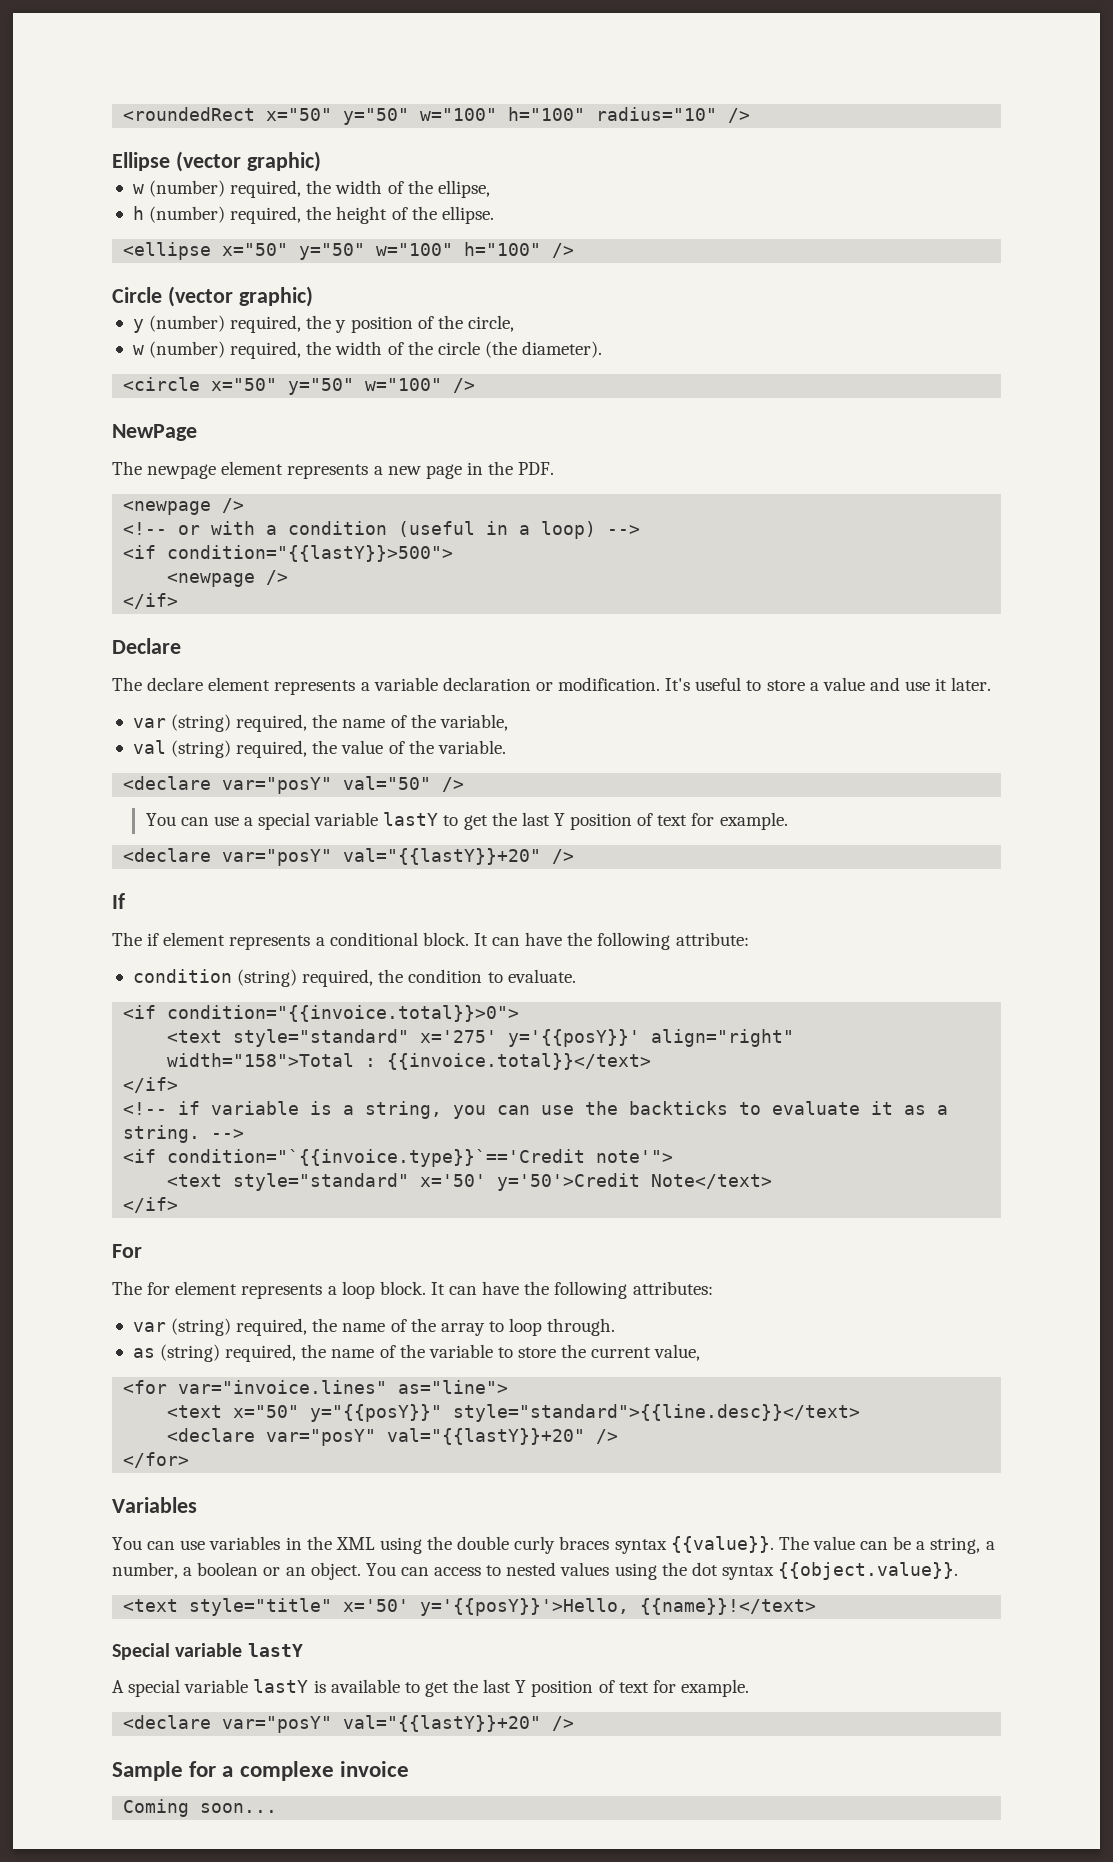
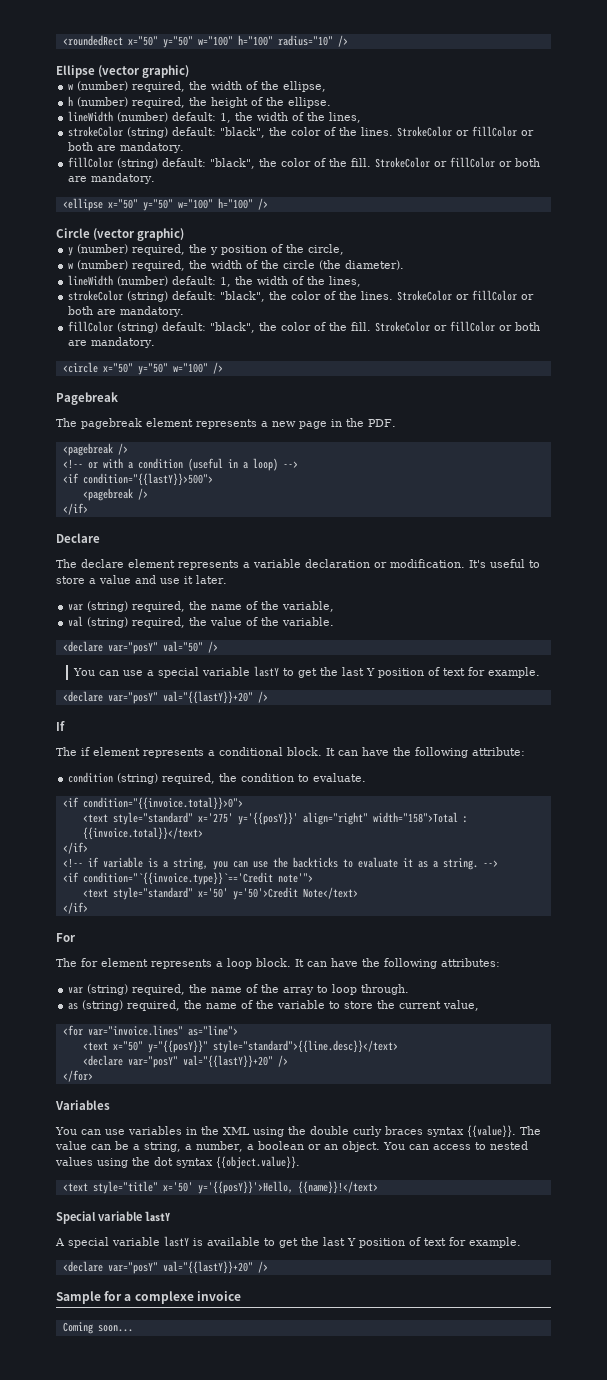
(494, 215) none -> [68,111,362,123] [68,126,535,138] [68,142,185,153] [68,157,541,169] [68,173,156,184] // lineWidth (number) default: 1, the width of the lines, // strokeColor (string) default: "black", the color of the lines. StrokeColor or fillColor or both are mandatory. // fillColor (string) default: "black", the color of the fill. StrokeColor or fillColor or both are mandatory.
(603, 349) none -> [68,275,362,287] [68,290,535,302] [68,306,185,317] [68,321,541,333] [68,337,156,348] // lineWidth (number) default: 1, the width of the lines, // strokeColor (string) default: "black", the color of the lines. StrokeColor or fillColor or both are mandatory. // fillColor (string) default: "black", the color of the fill. StrokeColor or fillColor or both are mandatory.
[112,424,197,441] [112,461,217,479] NewPage // The newpage -> [56,392,118,405] [56,418,142,429] Pagebreak // The pagebreak
[123,501,212,515] <newpage -> [62,443,113,456] <pagebreak
[167,573,256,587] <newpage -> [82,488,133,501] <pagebreak

